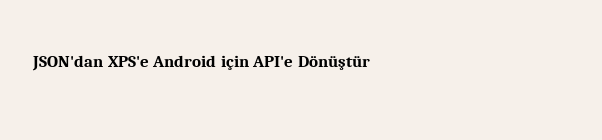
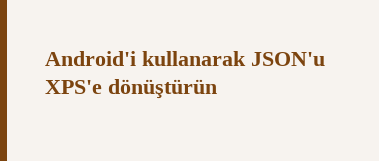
[32,55,370,71] JSON'dan XPS'e Android için API'e Dönüştür -> [45,51,325,66] [45,79,217,99] Android'i kullanarak JSON'u XPS'e dönüştürün

